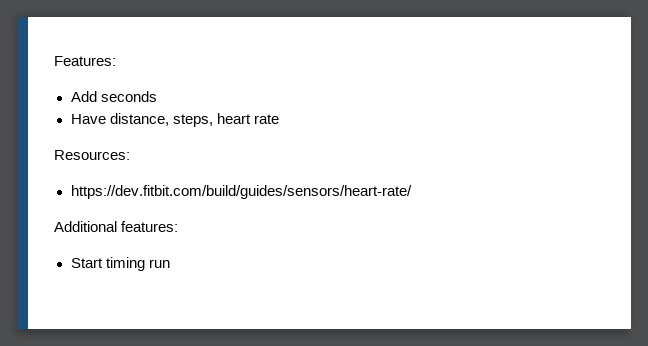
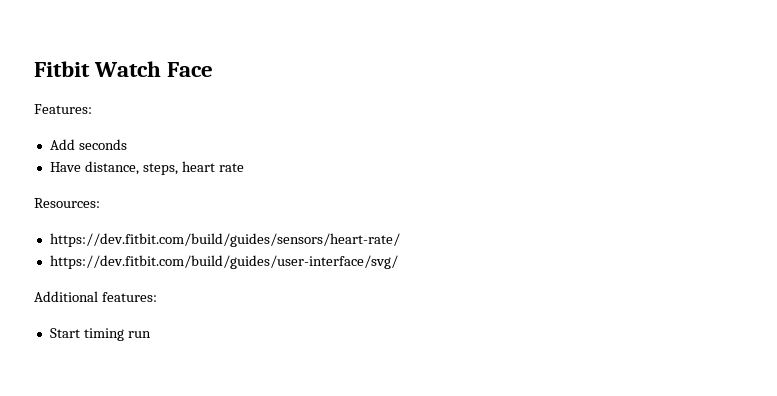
(54, 61) none -> [34,61,214,77] Fitbit Watch Face //
(412, 192) none -> [49,255,398,269] // https://dev.fitbit.com/build/guides/user-interface/svg/

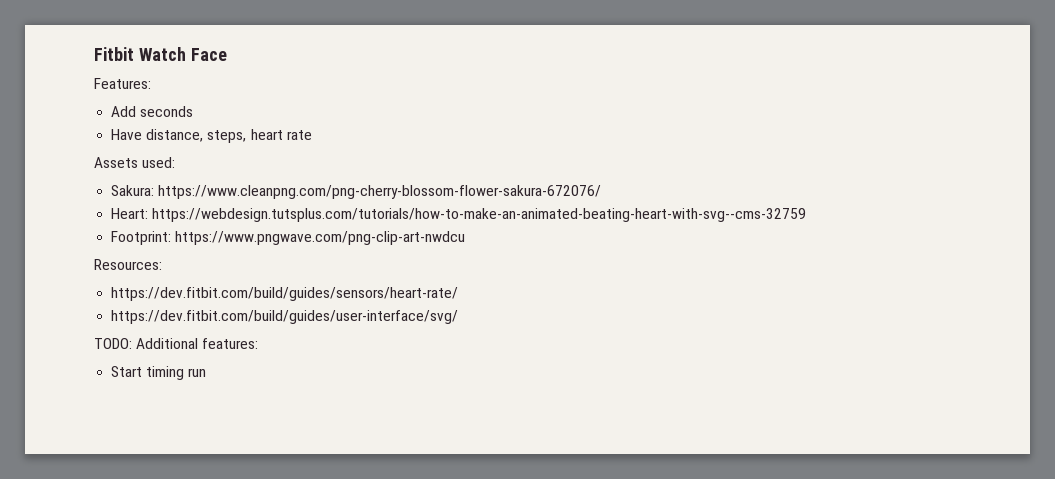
(244, 167) none -> [94,157,176,168] [111,185,602,199] [111,208,807,222] [111,231,466,245] // Assets used: // Sakura: https://www.cleanpng.com/png-cherry-blossom-flower-sakura-672076/ // Heart: https://webdesign.tutsplus.com/tutorials/how-to-make-an-animated-beating-heart-with-svg--cms-32759 // Footprint: https://www.pngwave.com/png-clip-art-nwdcu
(398, 262) none -> [94,338,132,349] TODO:

